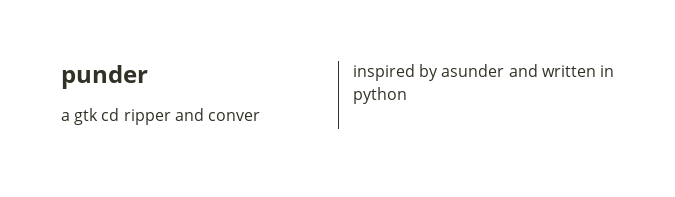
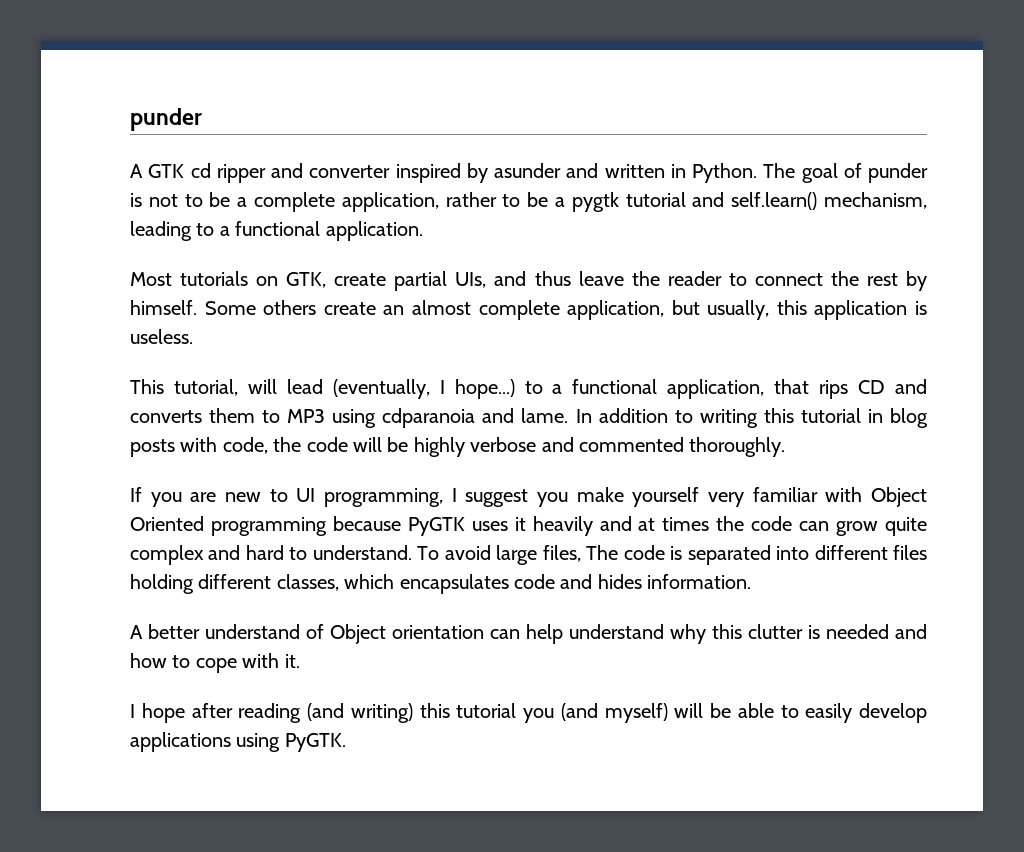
[61,108,99,125] a gtk -> [130,164,185,178] A GTK
[207,112,260,121] conver -> [309,165,391,178] converter
[353,87,407,104] python -> [692,163,928,183] [130,192,927,212] [130,221,423,241] [130,271,927,291] [130,300,928,320] [130,329,193,344] [130,379,928,399] [130,408,929,428] [130,437,786,457] [130,487,927,507] [130,516,928,536] [130,545,928,565] [130,574,752,594] [130,624,927,644] [130,653,300,673] [130,703,927,723] [130,732,346,752] Python. The goal of punder is not to be a complete application, rather to be a pygtk tutorial and self.learn() mechanism, leading to a functional application. // Most tutorials on GTK, create partial UIs, and thus leave the reader to connect the rest by himself. Some others create an almost complete application, but usually, this application is useless. // This tutorial, will lead (eventually, I hope...) to a functional application, that rips CD and converts them to MP3 using cdparanoia and lame. In addition to writing this tutorial in blog posts with code, the code will be highly verbose and commented thoroughly. // If you are new to UI programming, I suggest you make yourself very familiar with Object Oriented programming because PyGTK uses it heavily and at times the code can grow quite complex and hard to understand. To avoid large files, The code is separated into different files holding different classes, which encapsulates code and hides information. // A better understand of Object orientation can help understand why this clutter is needed and how to cope with it. // I hope after reading (and writing) this tutorial you (and myself) will be able to easily develop applications using PyGTK.

